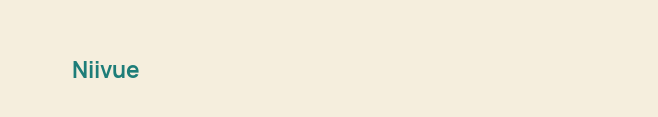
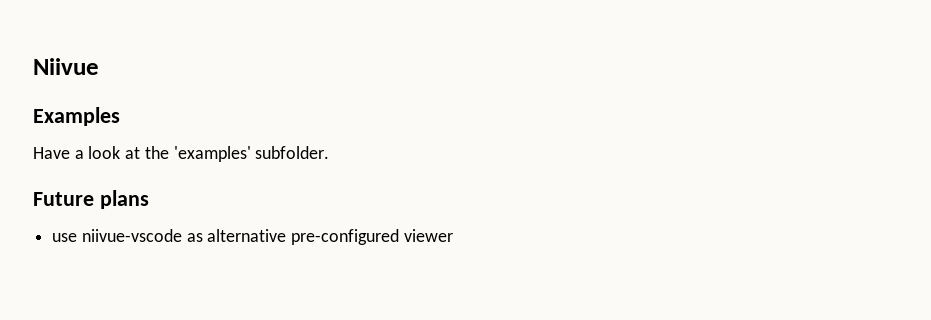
(140, 69) none -> [33,107,120,126] [33,146,330,162] [33,190,149,209] [52,229,453,245] // Examples // Have a look at the 'examples' subfolder. // Future plans // use niivue-vscode as alternative pre-configured viewer

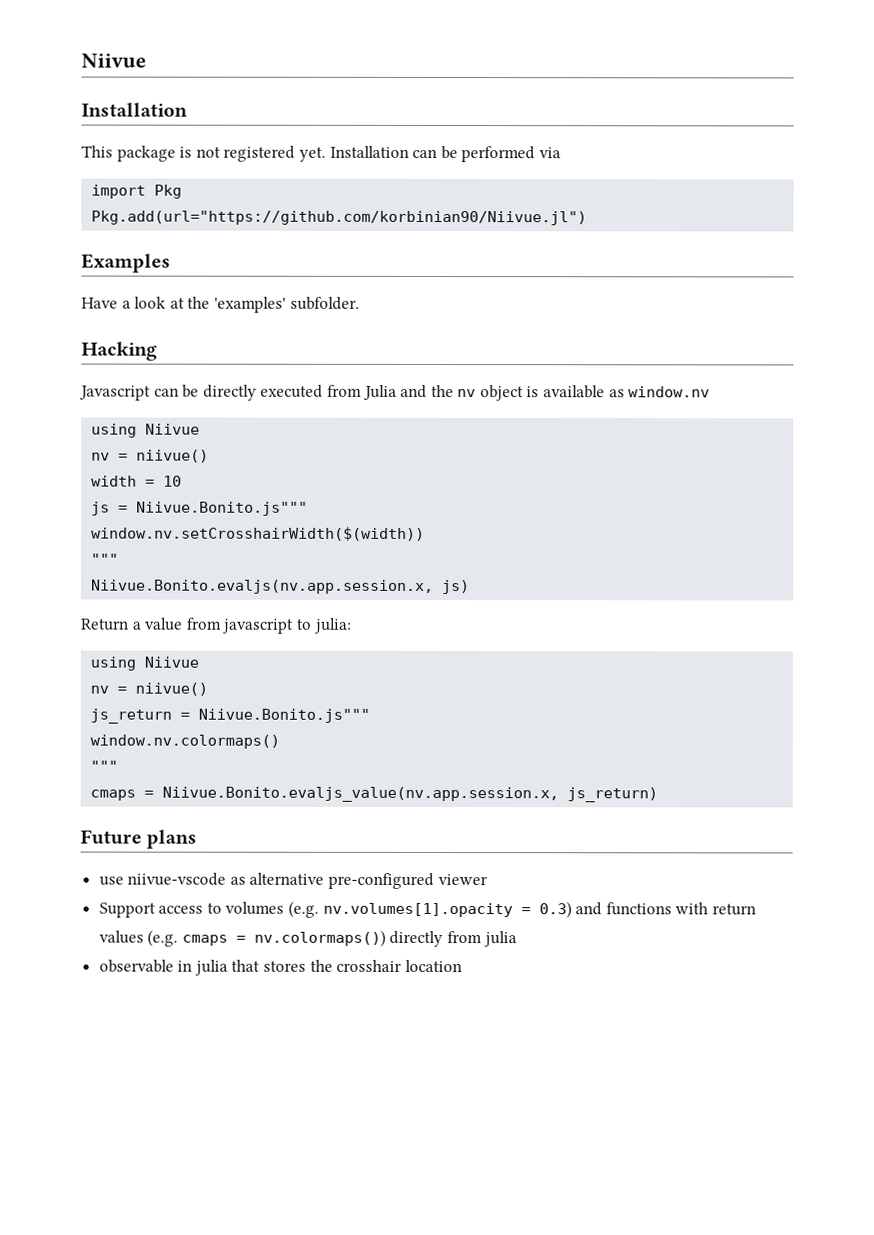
[33,58,99,75] Niivue -> [81,53,147,68] [81,102,188,117] [81,145,561,163] [91,184,183,199] [91,210,588,226] Niivue // Installation // This package is not registered yet. Installation can be performed via // import Pkg // Pkg.add(url="https://github.com/korbinian90/Niivue.jl")
(330, 152) none -> [81,341,158,361] [79,384,711,402] [91,423,201,438] [91,449,210,463] [91,475,183,487] [91,501,309,516] [91,526,426,541] [91,553,120,565] [91,579,471,595] [80,617,351,634] [90,656,200,671] [90,682,209,696] [90,708,371,724] [90,734,281,749] [90,760,119,772] [90,786,659,803] // Hacking // Javascript can be directly executed from Julia and the nv object is available as window.nv // using Niivue // nv = niivue() // width = 10 // js = Niivue.Bonito.js""" // window.nv.setCrosshairWidth($(width)) // """ // Niivue.Bonito.evaljs(nv.app.session.x, js) // Return a value from javascript to julia: // using Niivue // nv = niivue() // js_return = Niivue.Bonito.js""" // window.nv.colormaps() // """ // cmaps = Niivue.Bonito.evaljs_value(nv.app.session.x, js_return)
(453, 235) none -> [98,900,757,919] [98,929,517,948] [98,959,462,976] // Support access to volumes (e.g. nv.volumes[1].opacity = 0.3) and functions with return values (e.g. cmaps = nv.colormaps()) directly from julia // observable in julia that stores the crosshair location

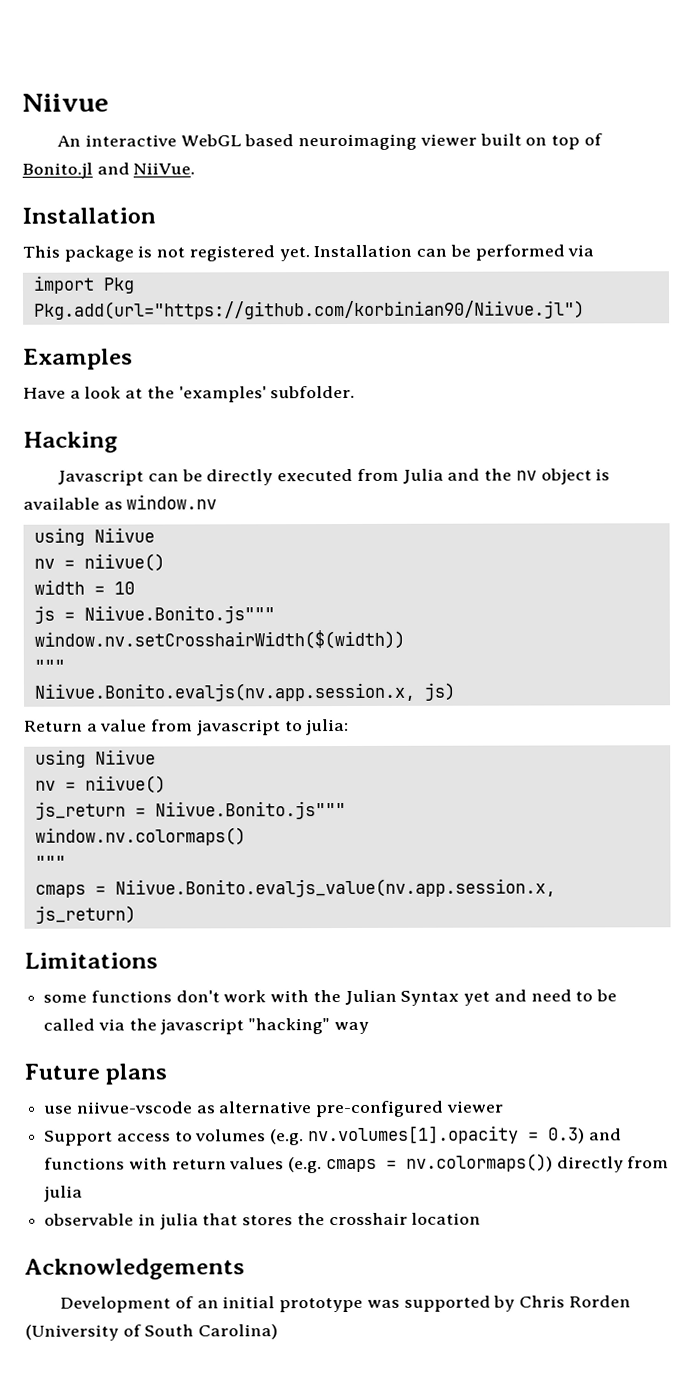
[81,53,147,68] Niivue -> [22,93,109,112] [57,133,603,151] [22,162,196,179] Niivue // An interactive WebGL based neuroimaging viewer built on top of Bonito.jl and NiiVue.
(659, 795) none -> [24,952,158,969] [43,989,617,1006] [43,1018,369,1035] // Limitations // some functions don't work with the Julian Syntax yet and need to be called via the javascript "hacking" way
(462, 966) none -> [24,1258,245,1280] [60,1295,631,1313] [25,1324,279,1341] // Acknowledgements // Development of an initial prototype was supported by Chris Rorden (University of South Carolina)

